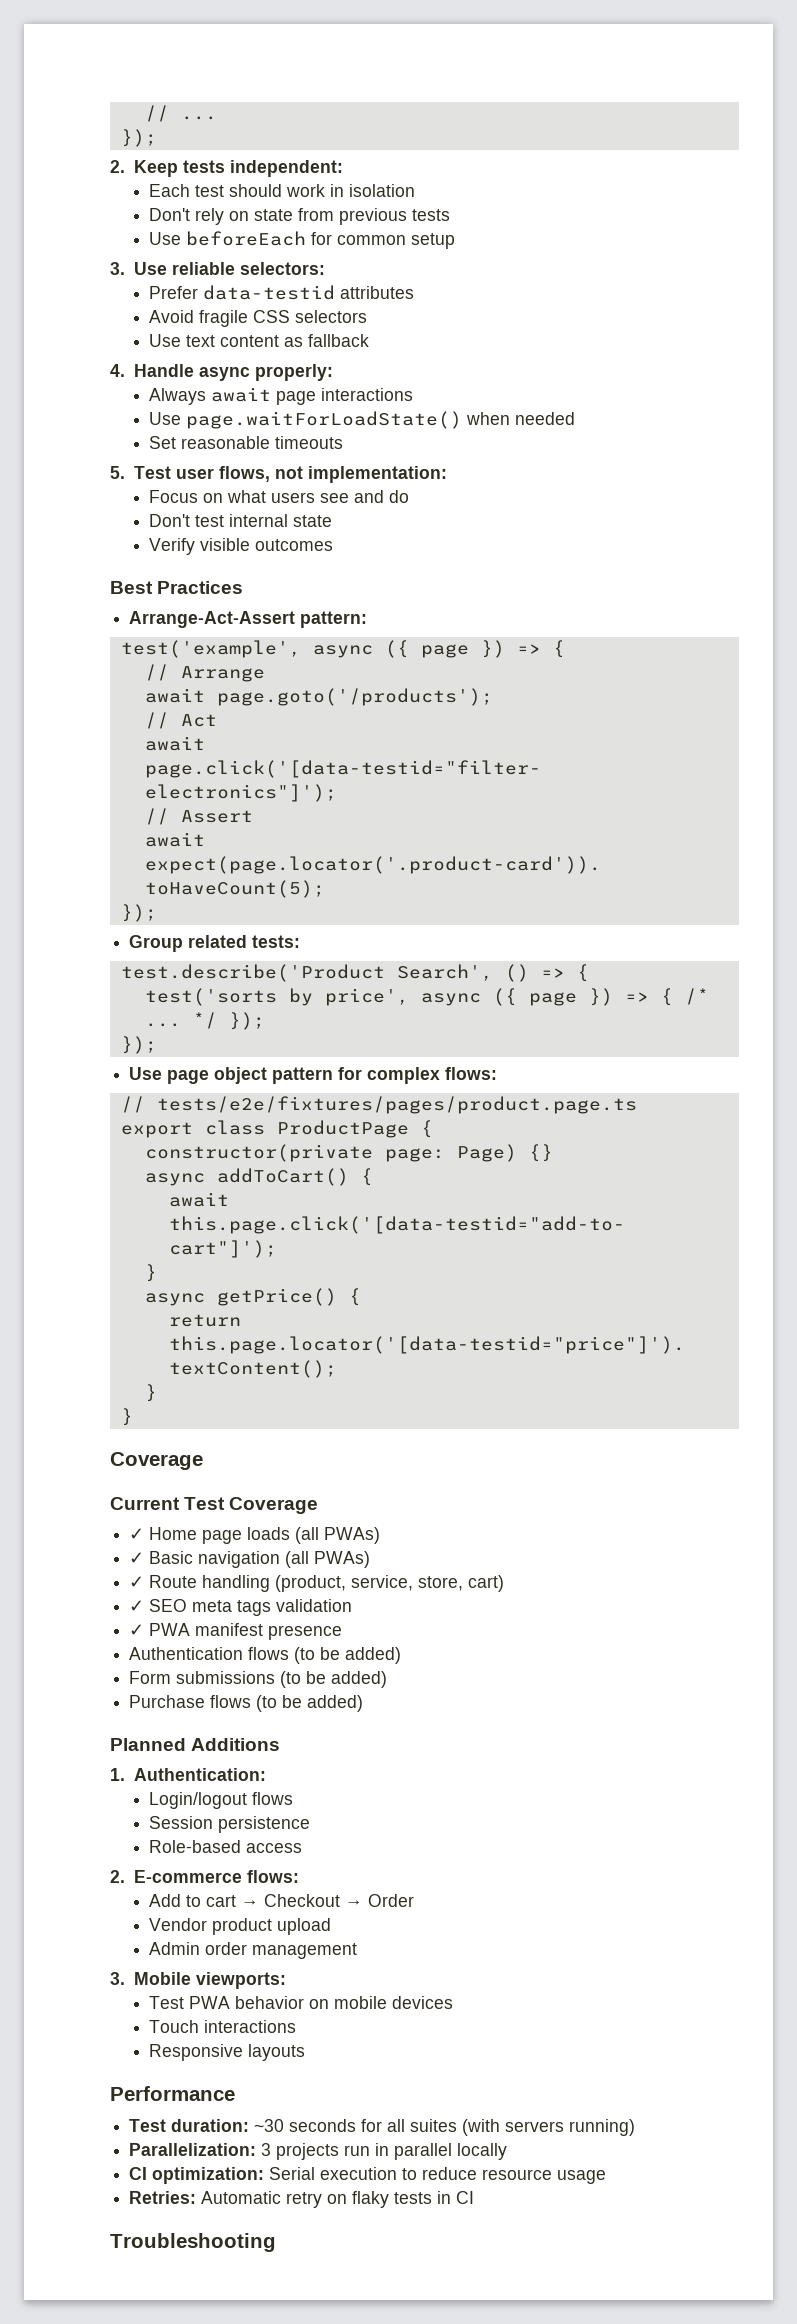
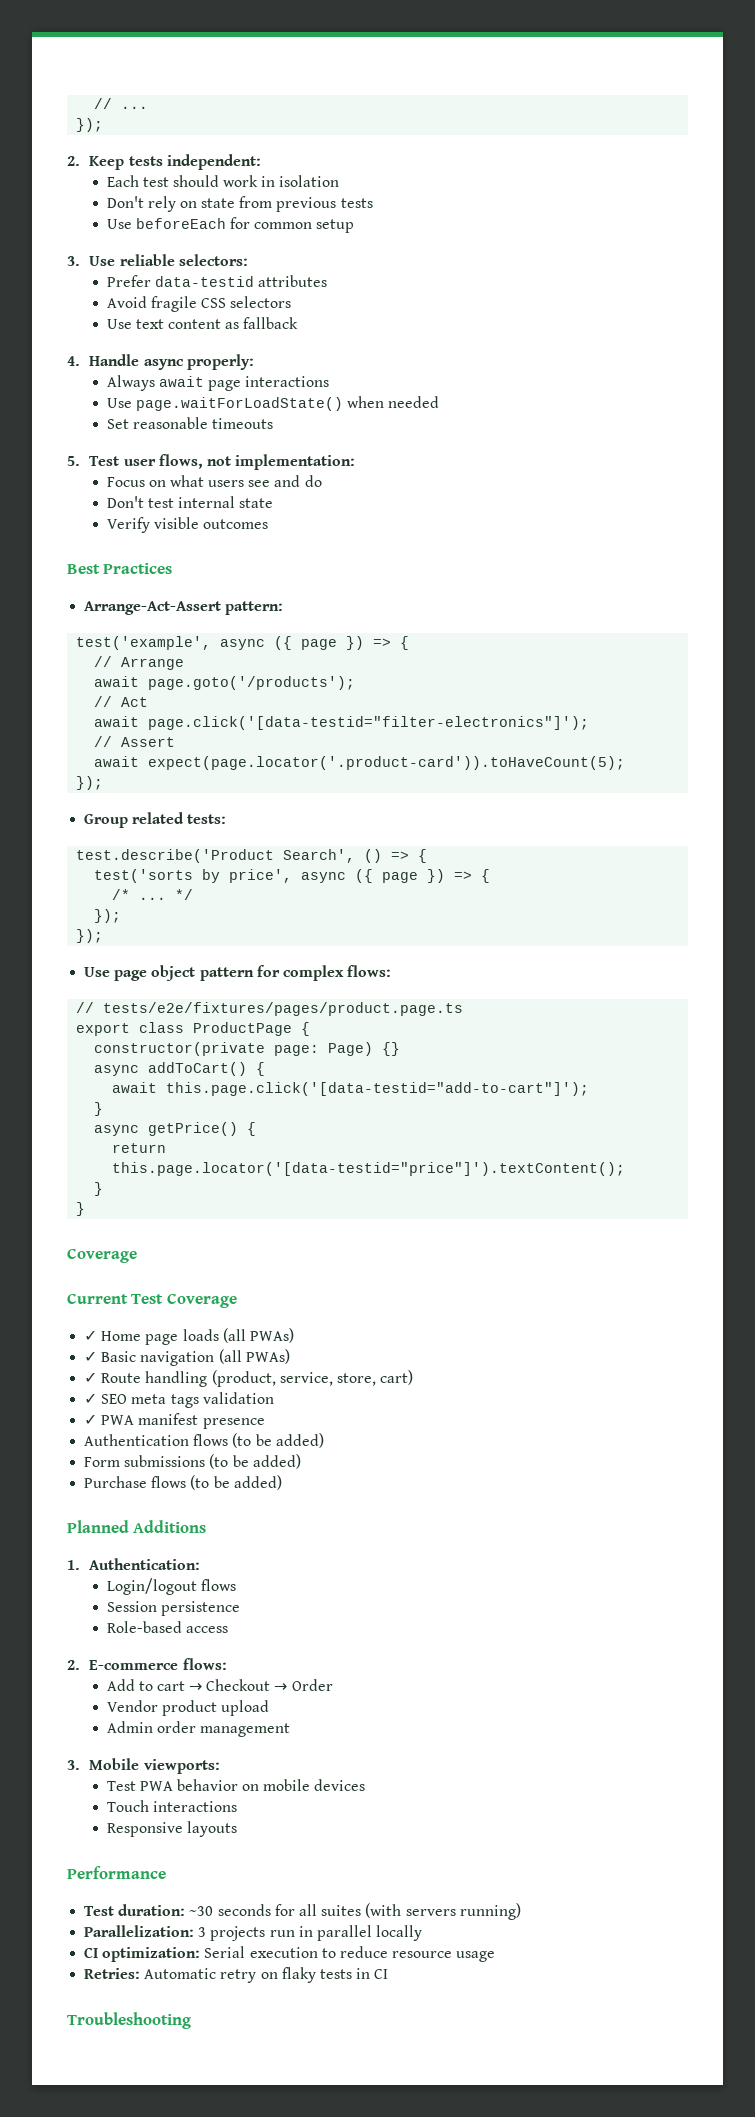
(673, 997) none -> (491, 876) //
(217, 1020) none -> (194, 894) //

